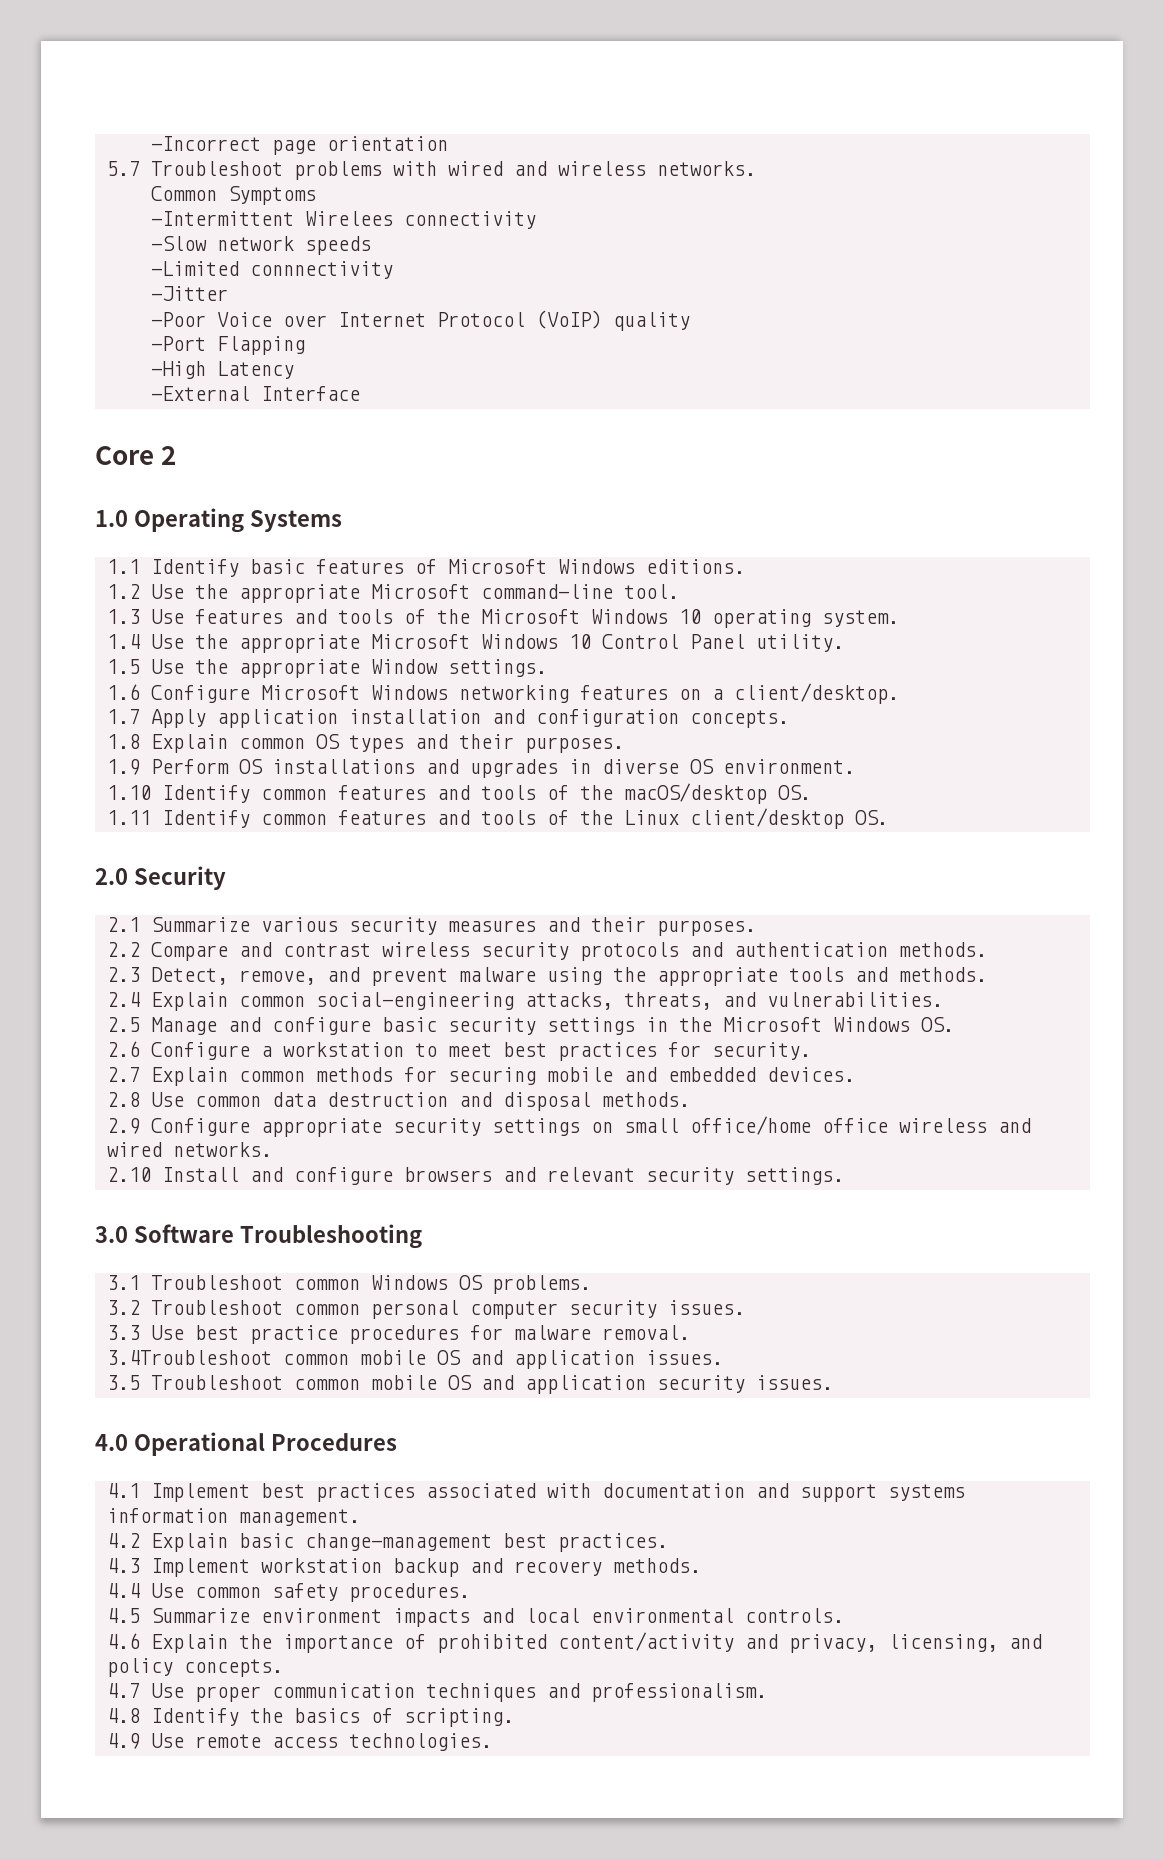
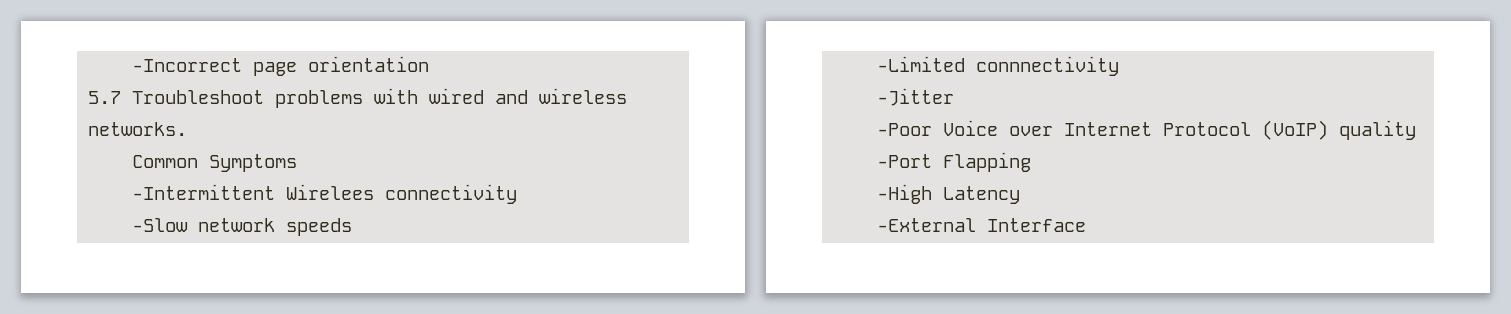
[95,446,177,465] [95,508,342,533] [107,559,746,577] [107,584,680,603] [107,609,900,628] [107,634,845,653] [107,659,548,678] [107,683,900,704] [107,709,790,728] [107,734,625,753] [107,759,856,778] [107,783,812,804] [107,808,889,829] [95,866,226,890] [107,917,757,936] [107,942,988,961] [107,967,988,986] [107,992,944,1011] [107,1017,955,1035] [107,1041,812,1061] [107,1067,856,1086] [107,1092,691,1111] [107,1116,1032,1137] [107,1142,273,1157] [107,1167,845,1185] [95,1224,422,1249] [107,1275,592,1294] [107,1300,746,1319] [107,1325,691,1344] [107,1350,724,1369] [107,1375,834,1394] [95,1432,397,1456] [107,1483,966,1502] [107,1508,361,1526] [107,1533,669,1552] [107,1558,702,1577] [107,1583,471,1602] [107,1608,845,1627] [107,1632,1043,1653] [107,1658,284,1677] [107,1683,768,1702] [107,1708,515,1727] [107,1733,493,1751] // Core 2 // 1.0 Operating Systems // 1.1 Identify basic features of Microsoft Windows editions. // 1.2 Use the appropriate Microsoft command-line tool. // 1.3 Use features and tools of the Microsoft Windows 10 operating system. // 1.4 Use the appropriate Microsoft Windows 10 Control Panel utility. // 1.5 Use the appropriate Window settings. // 1.6 Configure Microsoft Windows networking features on a client/desktop. // 1.7 Apply application installation and configuration concepts. // 1.8 Explain common OS types and their purposes. // 1.9 Perform OS installations and upgrades in diverse OS environment. // 1.10 Identify common features and tools of the macOS/desktop OS. // 1.11 Identify common features and tools of the Linux client/desktop OS. // 2.0 Security // 2.1 Summarize various security measures and their purposes. // 2.2 Compare and contrast wireless security protocols and authentication methods. // 2.3 Detect, remove, and prevent malware using the appropriate tools and methods. // 2.4 Explain common social-engineering attacks, threats, and vulnerabilities. // 2.5 Manage and configure basic security settings in the Microsoft Windows OS. // 2.6 Configure a workstation to meet best practices for security. // 2.7 Explain common methods for securing mobile and embedded devices. // 2.8 Use common data destruction and disposal methods. // 2.9 Configure appropriate security settings on small office/home office wireless and wired networks. // 2.10 Install and configure browsers and relevant security settings. // 3.0 Software Troubleshooting // 3.1 Troubleshoot common Windows OS problems. // 3.2 Troubleshoot common personal computer security issues. // 3.3 Use best practice procedures for malware removal. // 3.4Troubleshoot common mobile OS and application issues. // 3.5 Troubleshoot common mobile OS and application security issues. // 4.0 Operational Procedures // 4.1 Implement best practices associated with documentation and support systems information management. // 4.2 Explain basic change-management best practices. // 4.3 Implement workstation backup and recovery methods. // 4.4 Use common safety procedures. // 4.5 Summarize environment impacts and local environmental controls. // 4.6 Explain the importance of prohibited content/activity and privacy, licensing, and policy concepts. // 4.7 Use proper communication techniques and professionalism. // 4.8 Identify the basics of scripting. // 4.9 Use remote access technologies. -> (1087, 225) none

